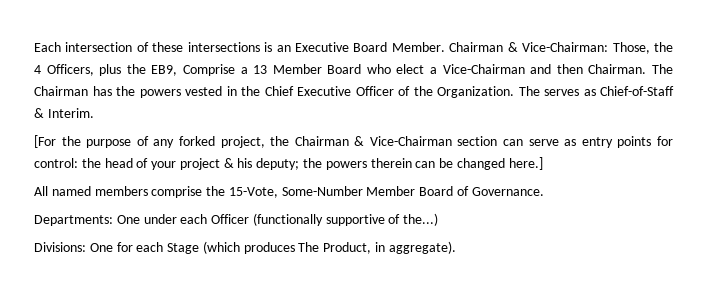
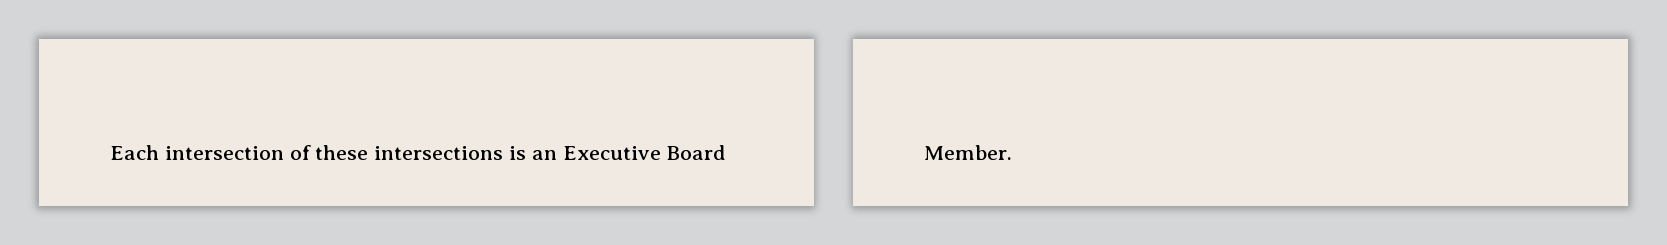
[449,42,673,54] [34,64,673,76] [34,86,674,98] [34,108,94,118] [34,135,673,148] [34,157,543,170] [34,186,544,198] [34,213,439,226] [34,241,456,254] Chairman & Vice-Chairman: Those, the 4 Officers, plus the EB9, Comprise a 13 Member Board who elect a Vice-Chairman and then Chairman. The Chairman has the powers vested in the Chief Executive Officer of the Organization. The serves as Chief-of-Staff & Interim. // [For the purpose of any forked project, the Chairman & Vice-Chairman section can serve as entry points for control: the head of your project & his deputy; the powers therein can be changed here.] // All named members comprise the 15-Vote, Some-Number Member Board of Governance. // Departments: One under each Officer (functionally supportive of the...) // Divisions: One for each Stage (which produces The Product, in aggregate). -> (1012, 152) none

